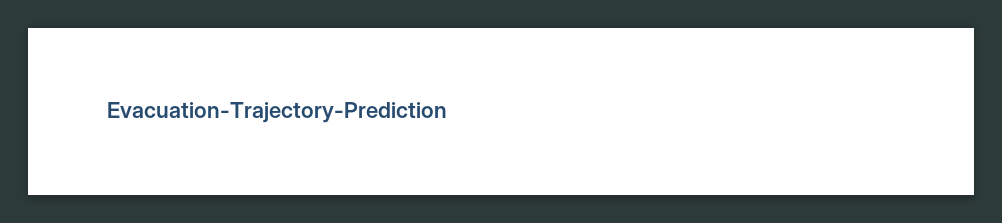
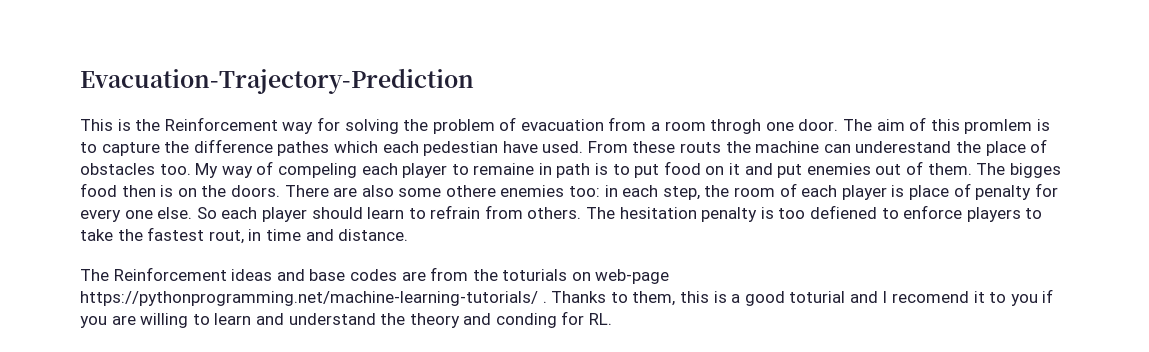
(447, 112) none -> [80,117,1050,134] [80,139,1048,156] [80,161,1061,178] [80,183,1058,200] [80,205,1043,222] [80,227,409,244] [80,267,670,284] [80,289,1054,306] [80,311,613,328] // This is the Reinforcement way for solving the problem of evacuation from a room throgh one door. The aim of this promlem is to capture the difference pathes which each pedestian have used. From these routs the machine can underestand the place of obstacles too. My way of compeling each player to remaine in path is to put food on it and put enemies out of them. The bigges food then is on the doors. There are also some othere enemies too: in each step, the room of each player is place of penalty for every one else. So each player should learn to refrain from others. The hesitation penalty is too defiened to enforce players to take the fastest rout, in time and distance. // The Reinforcement ideas and base codes are from the toturials on web-page https://pythonprogramming.net/machine-learning-tutorials/ . Thanks to them, this is a good toturial and I recomend it to you if you are willing to learn and understand the theory and conding for RL.

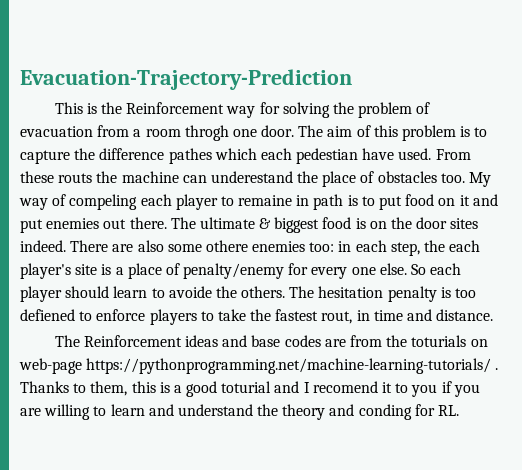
[964,119,1033,134] promlem -> [402,125,457,141] problem
[905,161,1061,178] [80,183,280,197] of them. The bigges food then is on the doors. -> [129,217,479,233] [20,240,66,252] there. The ultimate & biggest food is on the door sites indeed.
[734,183,1032,200] room of each player is place of penalty -> [449,240,481,252] [20,263,285,279] each player's site is a place of penalty/enemy
[430,205,523,219] refrain from -> [168,286,237,298] avoide the

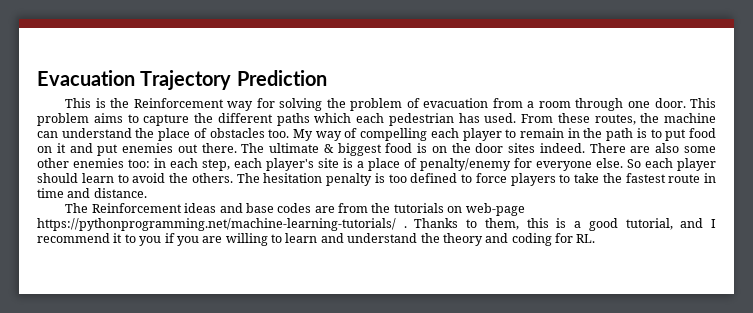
[20,69,352,90] Evacuation-Trajectory-Prediction -> [37,70,327,90] Evacuation Trajectory Prediction
[184,125,229,141] throgh -> [575,98,624,111] through
[298,125,488,141] [20,148,395,164] The aim of this problem is to capture the difference pathes which each pedestian have -> [689,98,716,108] [37,113,480,126] This problem aims to capture the different paths which each pedestrian has
[58,173,93,183] routs -> [594,114,636,125] routes,
[210,171,293,183] underestand -> [61,128,132,138] understand
[69,194,138,210] compeling -> [360,128,428,141] compelling
[238,195,310,206] remaine in -> [520,128,603,138] remain in the
[205,240,248,252] othere -> [37,158,69,168] other
[424,240,446,252] the -> (230, 165) none
[311,267,376,279] every one -> [536,161,592,171] everyone
[168,286,212,298] avoide -> [132,173,166,183] avoid
[20,309,146,321] defiened to enforce -> [410,173,507,183] defined to force
[321,311,353,324] rout, -> [668,174,701,183] route
[411,335,467,347] toturials -> [393,203,444,213] tutorials
[221,381,272,393] toturial -> [625,218,673,230] tutorial,
[312,381,378,393] recomend -> [37,233,110,243] recommend
[358,404,412,420] conding -> [511,233,552,246] coding

